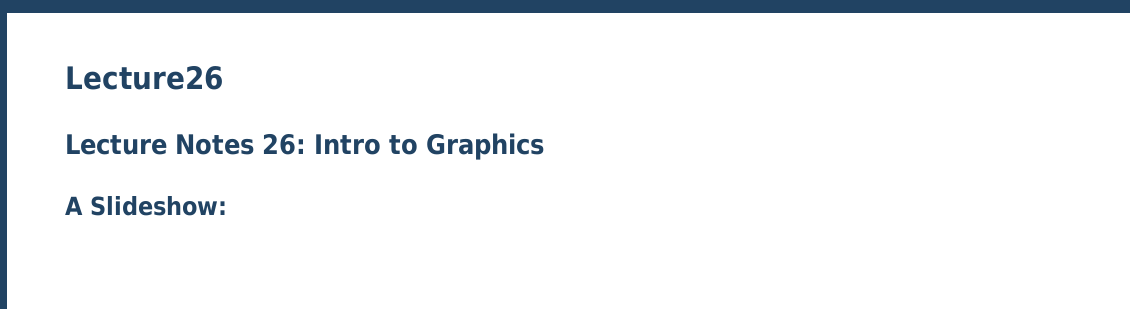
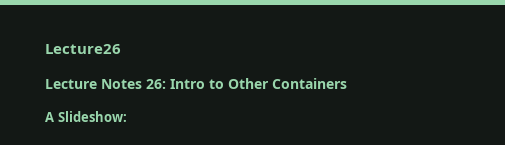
[426,133,544,160] Graphics -> [228,78,347,89] Other Containers

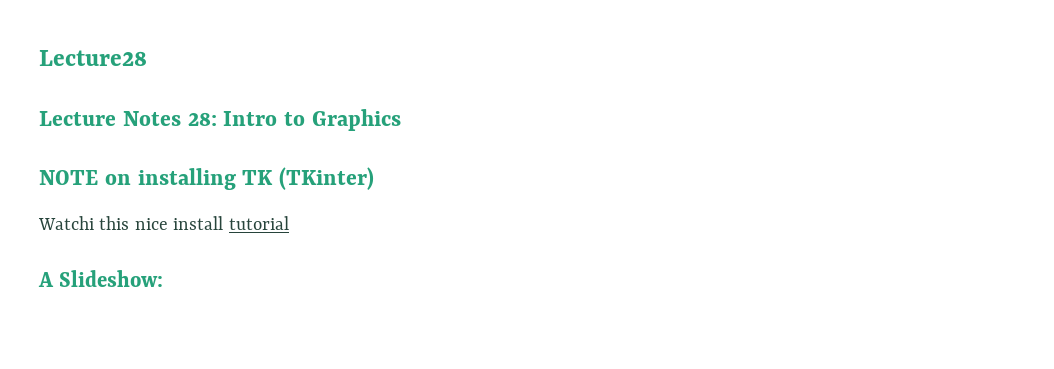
[45,44,121,54] Lecture26 -> [39,50,147,66] Lecture28
[146,79,166,89] 26: -> [187,112,217,126] 28:
[228,78,347,89] Other Containers -> [311,109,401,131] [39,167,374,190] [38,216,289,230] Graphics // NOTE on installing TK (TKinter) // Watchi this nice install tutorial

